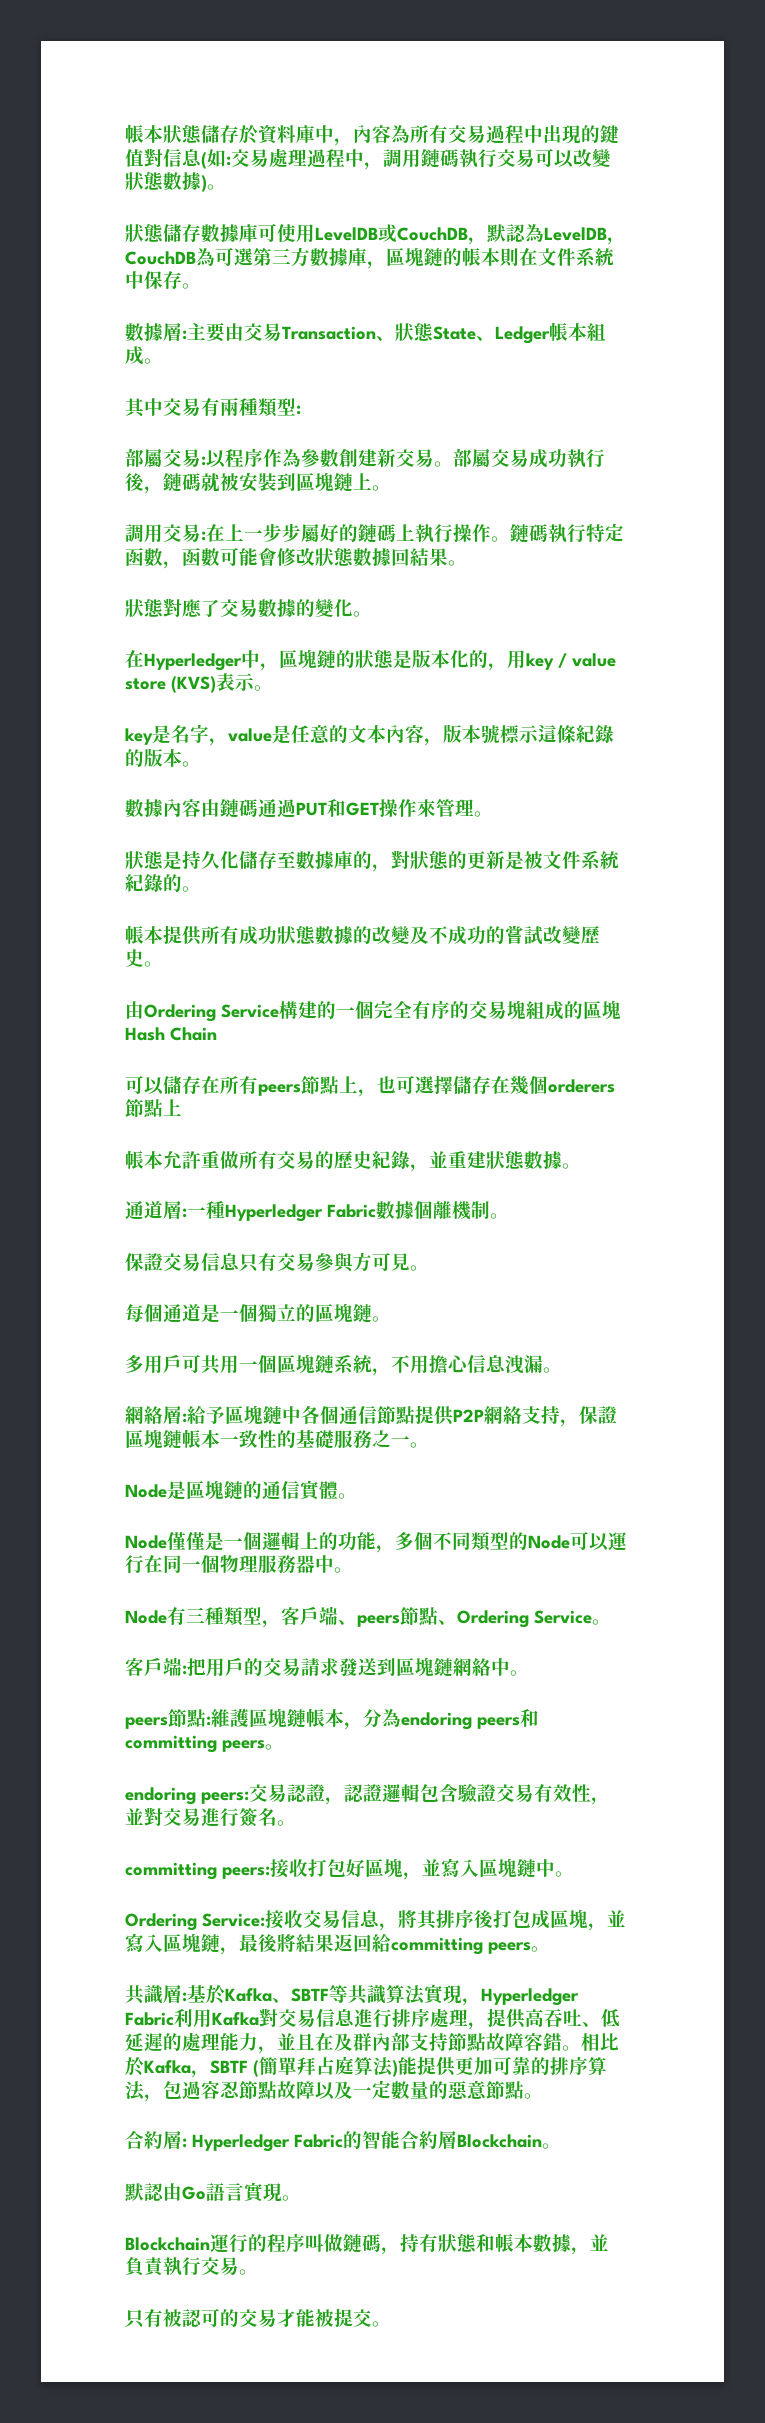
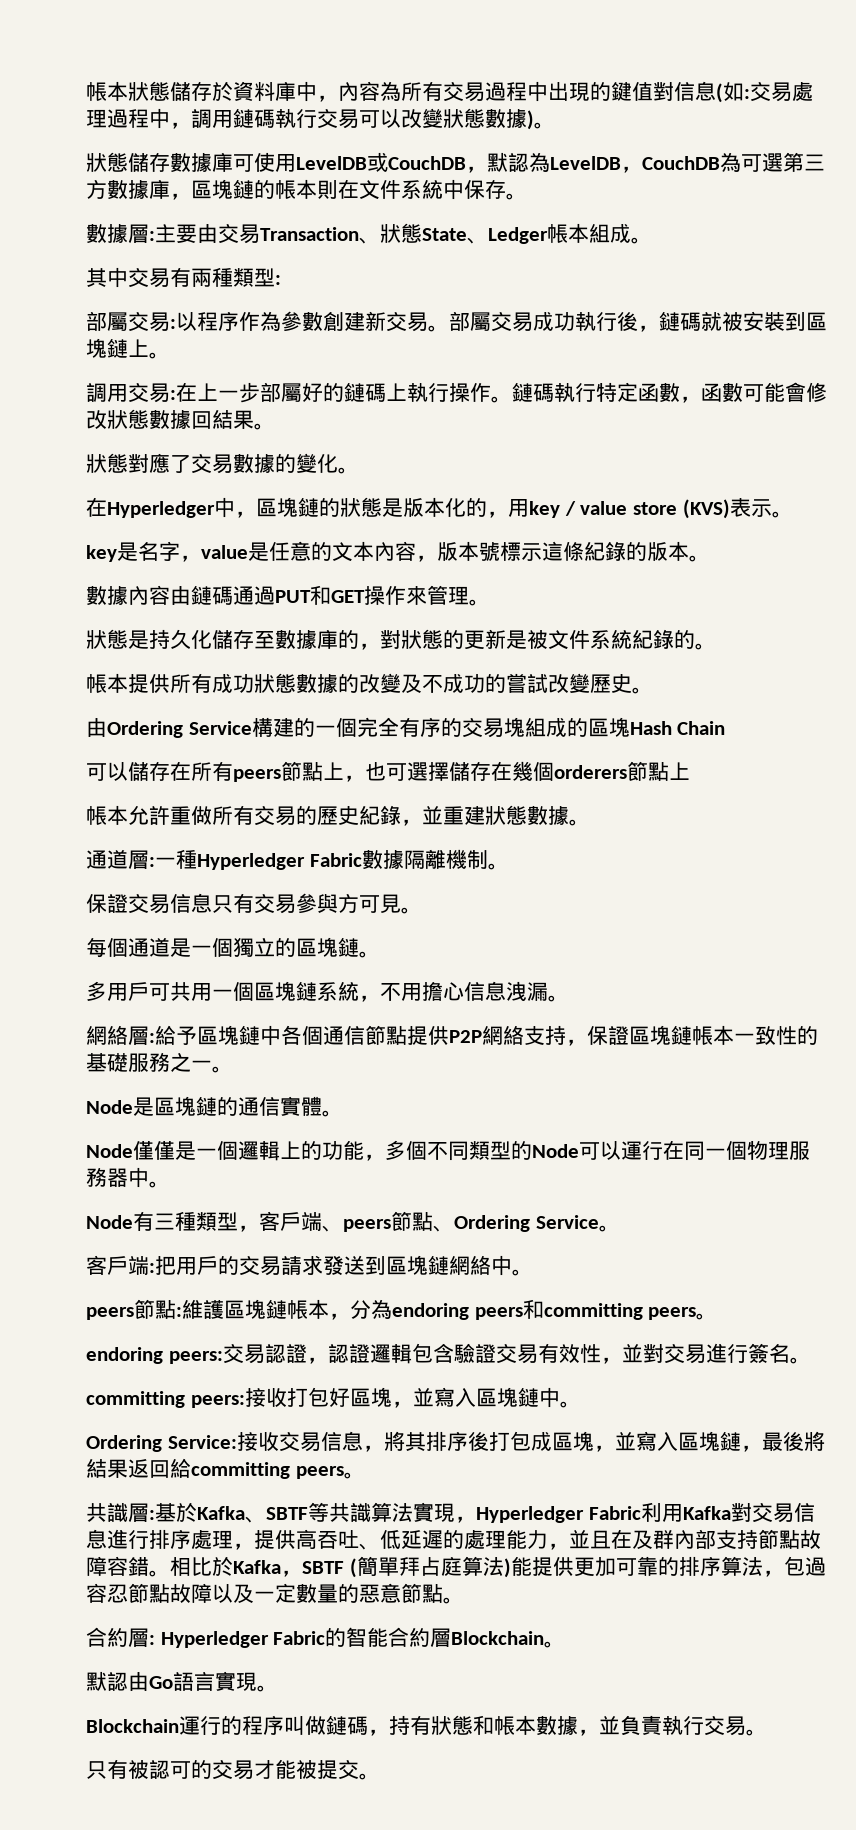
[282,523,301,542] 步 -> [260,382,281,402] 部
[414,1201,433,1219] 個 -> [403,850,425,869] 隔

